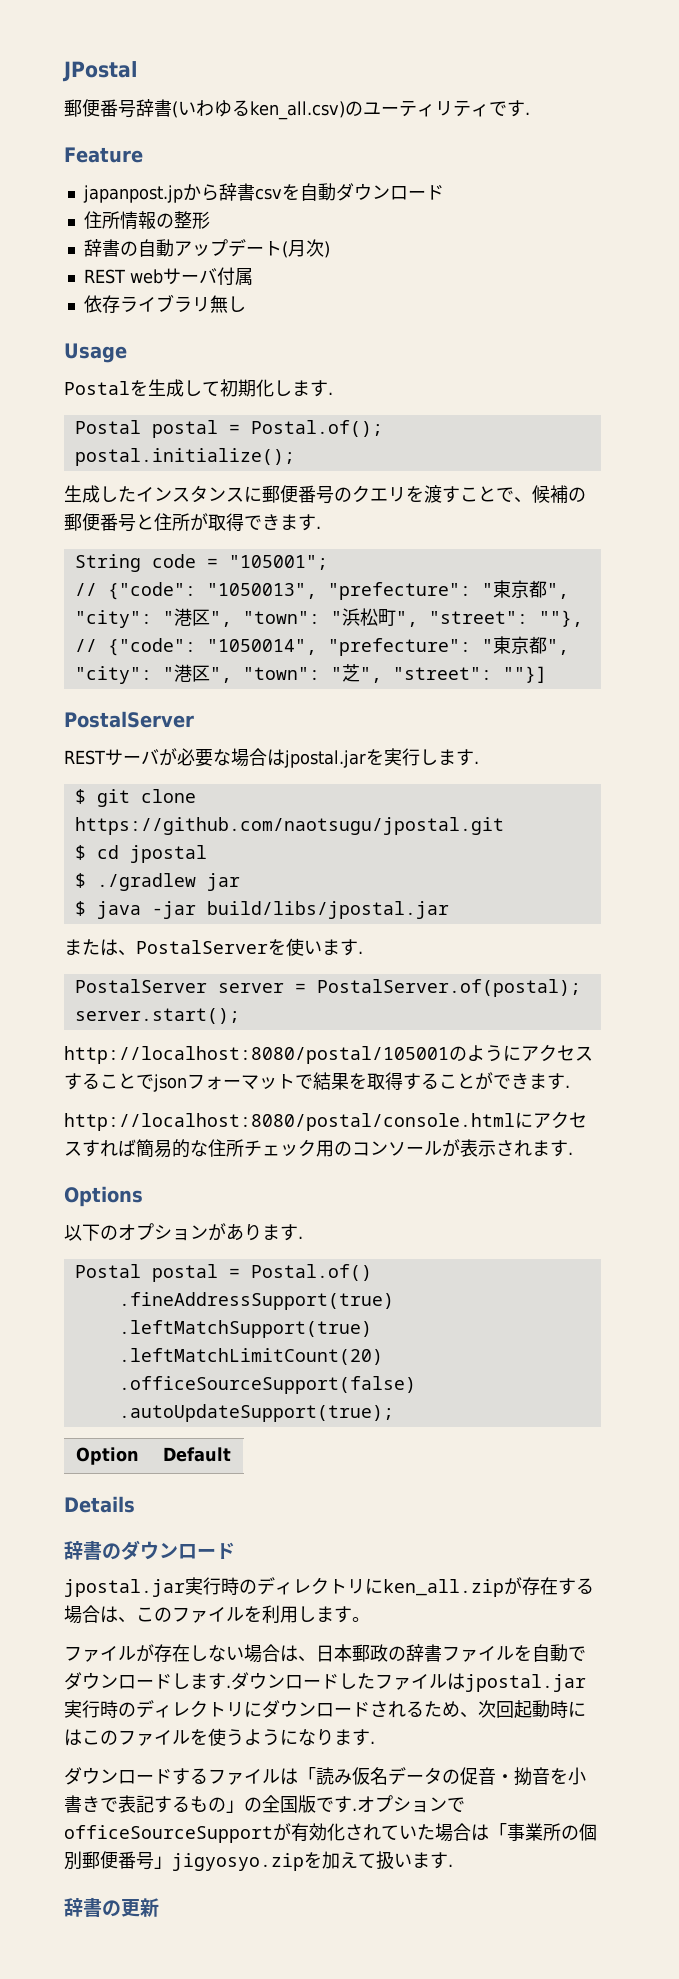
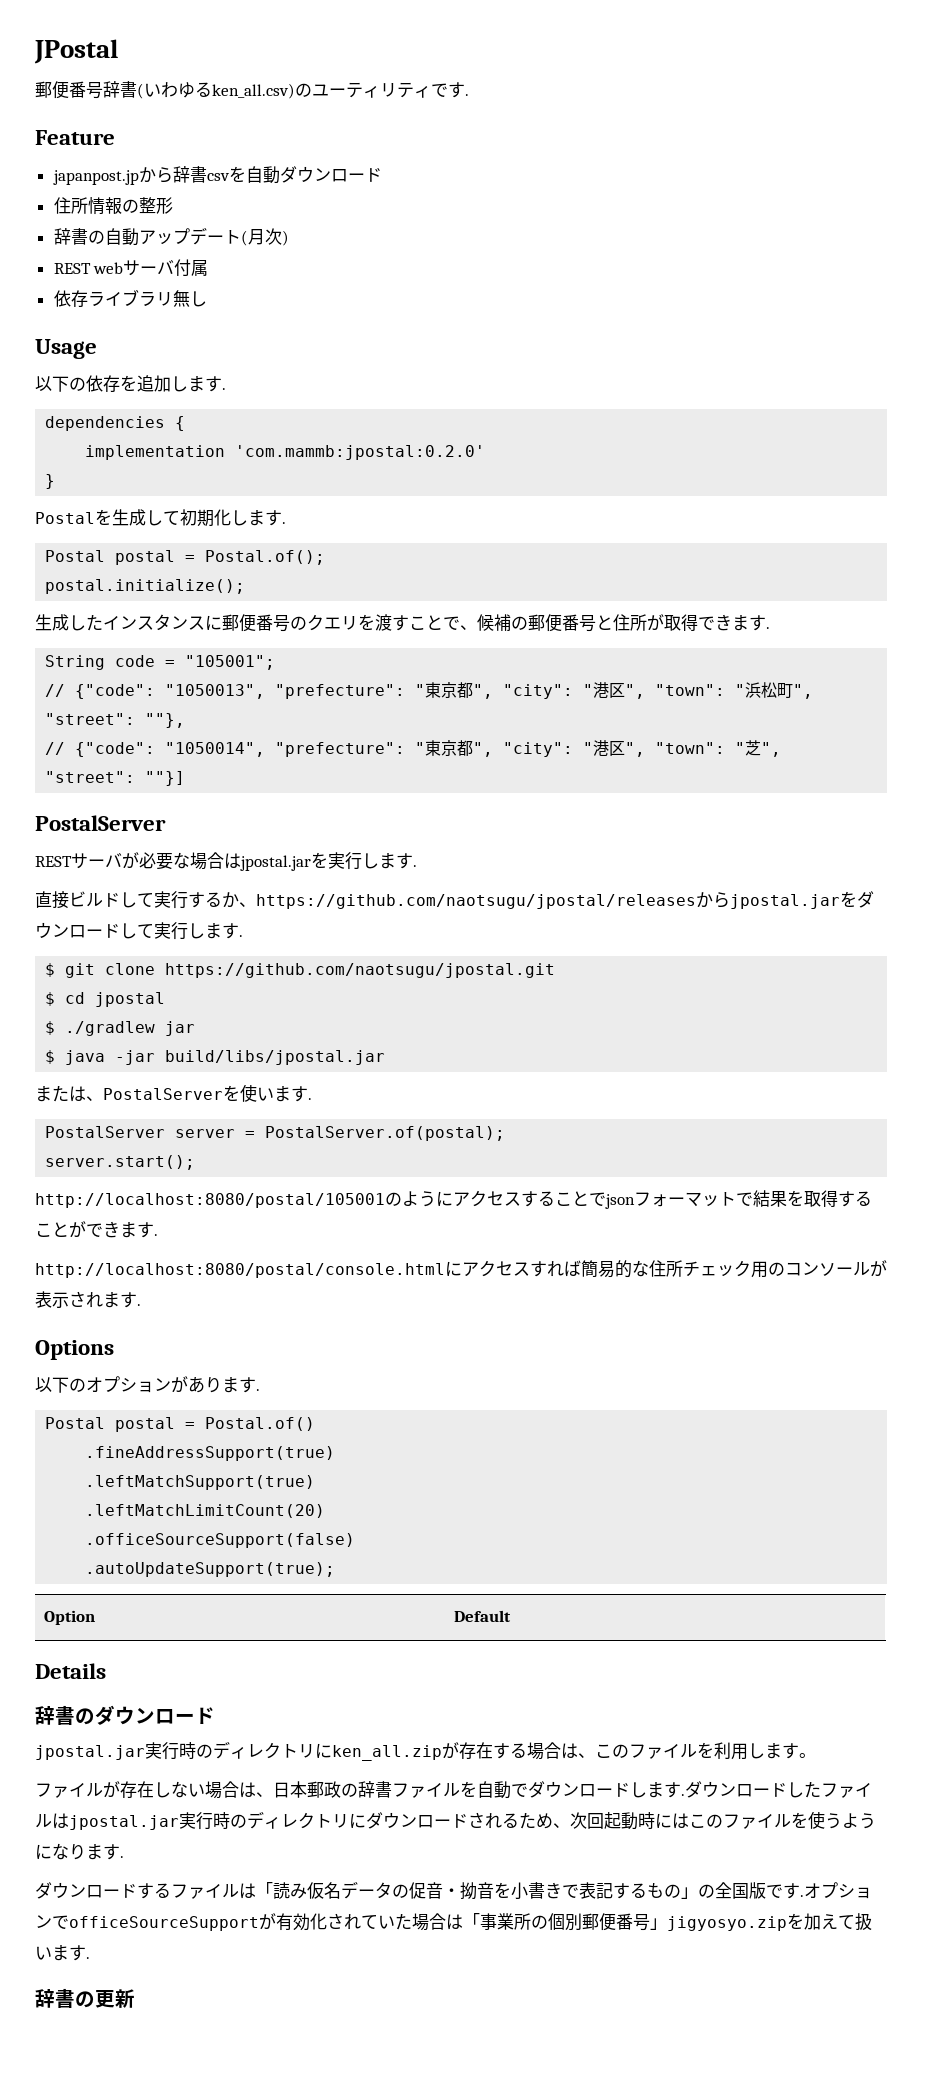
(127, 353) none -> [35,375,226,392] [45,416,186,431] [85,445,486,460] [45,474,56,489] // 以下の依存を追加します. // dependencies { // implementation 'com.mammb:jpostal:0.2.0' // }
(479, 762) none -> [35,891,874,909] [35,922,243,940] // 直接ビルドして実行するか、https://github.com/naotsugu/jpostal/releasesからjpostal.jarをダウンロードして実行します.

